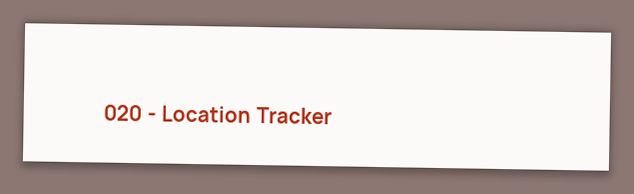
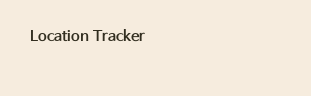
[103,104,157,122] 020 - -> (30, 36) none

